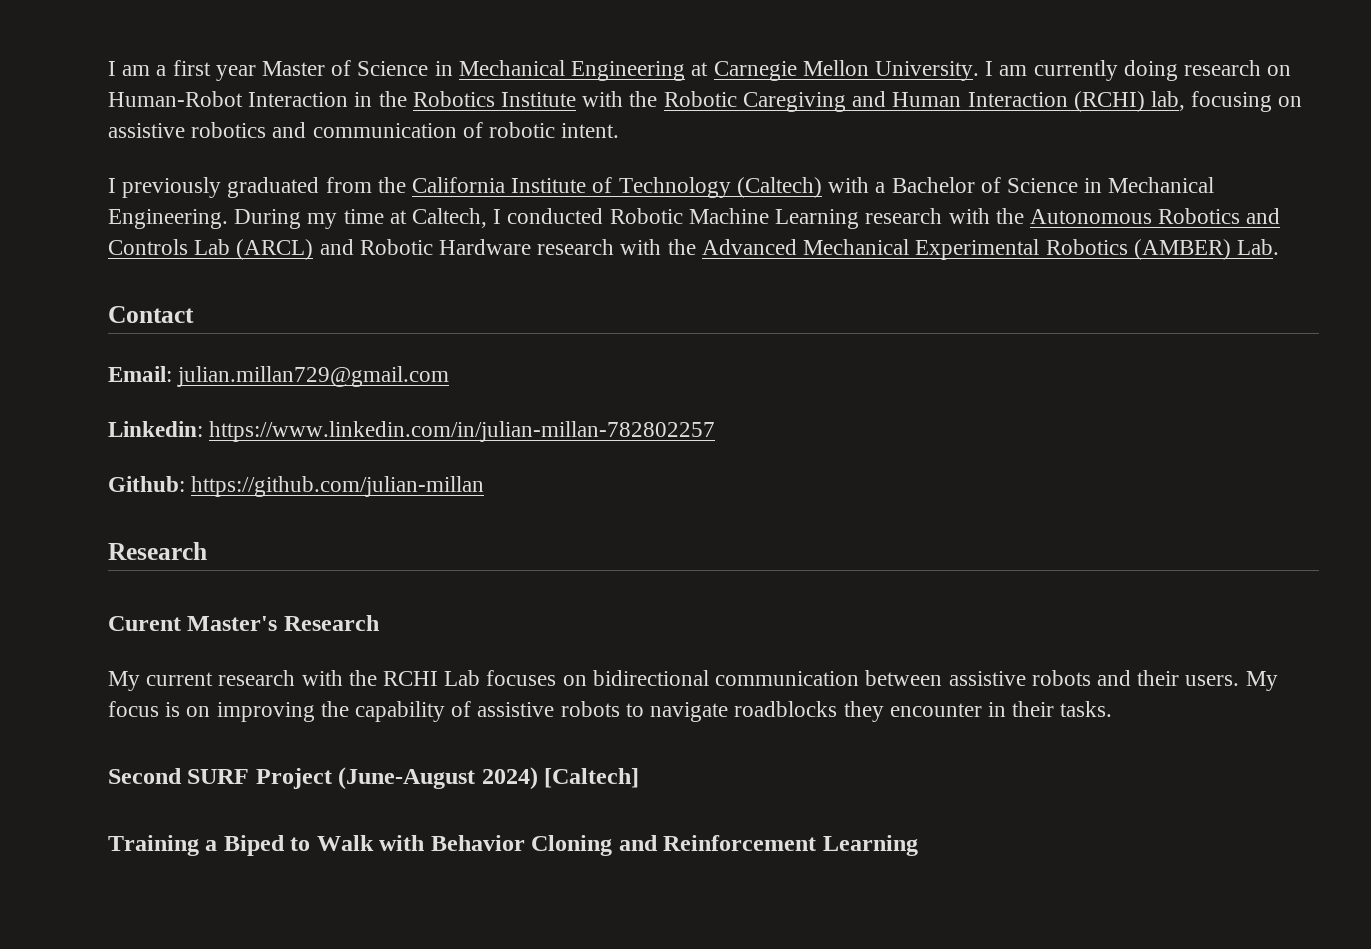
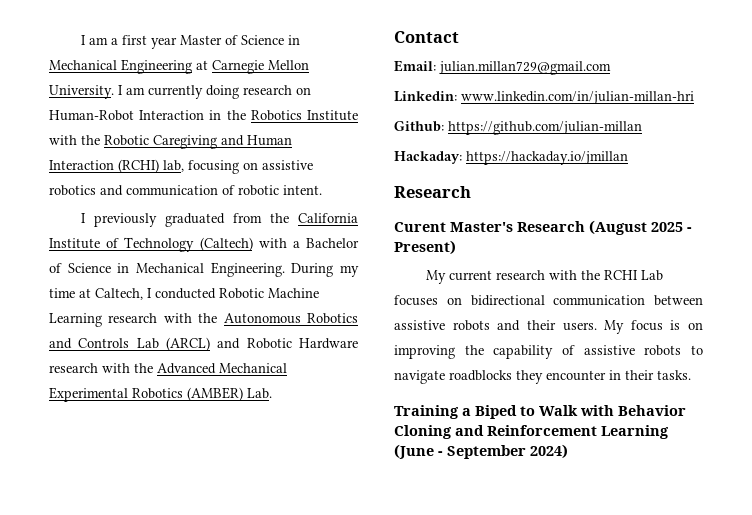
[209,421,716,442] https://www.linkedin.com/in/julian-millan-782802257 -> [461,91,694,104] www.linkedin.com/in/julian-millan-hri
(485, 486) none -> [394,151,628,165] // Hackaday: https://hackaday.io/jmillan
(379, 623) none -> [589,220,692,235] [394,240,456,255] (August 2025 - Present)
[108,767,640,790] // Second SURF Project (June-August 2024) [Caltech] -> (691, 375) none
(918, 845) none -> [394,444,568,459] (June - September 2024)

